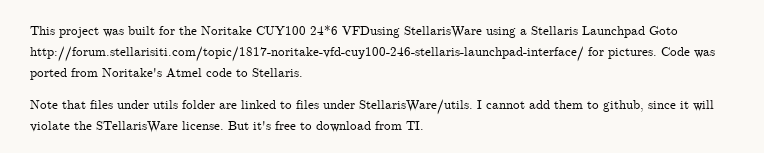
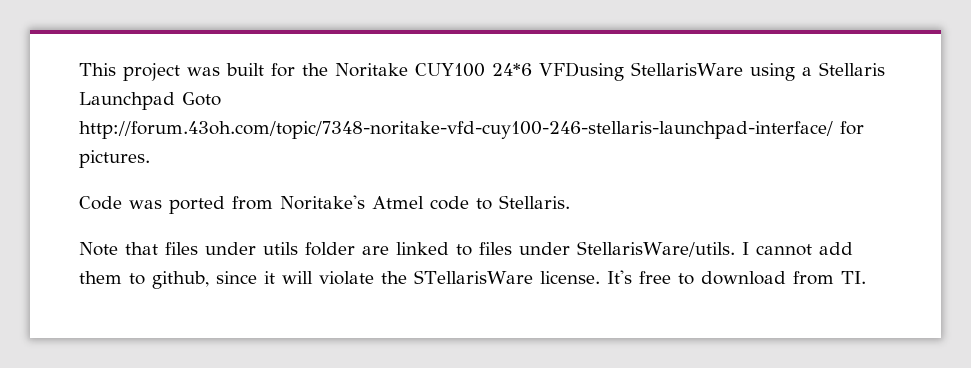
[30,46,584,62] http://forum.stellarisiti.com/topic/1817-noritake-vfd-cuy100-246-stellaris-launchpad-interface/ -> [79,121,833,139] http://forum.43oh.com/topic/7348-noritake-vfd-cuy100-246-stellaris-launchpad-interface/
(657, 53) none -> (150, 159) //
[228,121,271,130] But it's -> [606,270,632,284] It's

